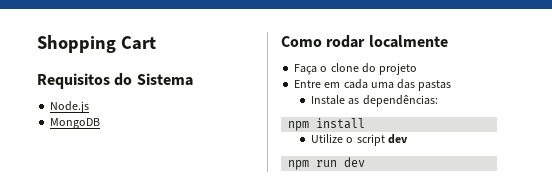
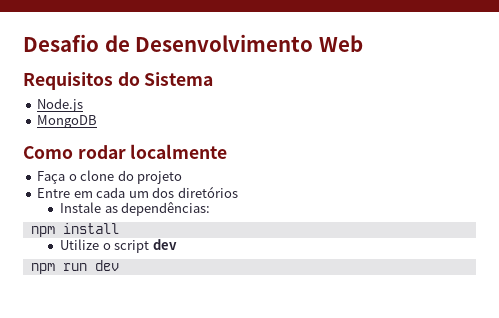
[37,35,156,53] Shopping Cart -> [23,34,363,52] Desafio de Desenvolvimento Web
[370,79,452,91] uma das pastas -> [128,186,238,198] um dos diretórios

